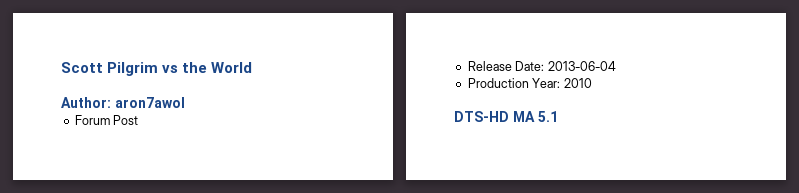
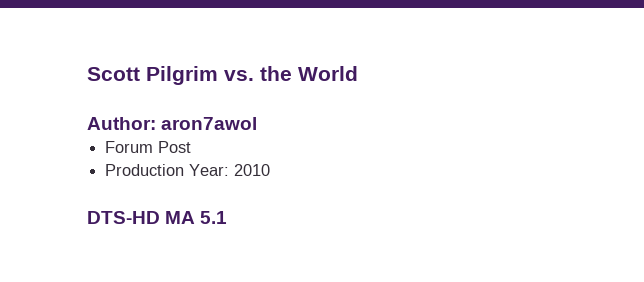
[162,65,179,73] vs -> [224,70,254,81] vs.
[467,61,616,71] // Release Date: 2013-06-04 -> (192, 147) none

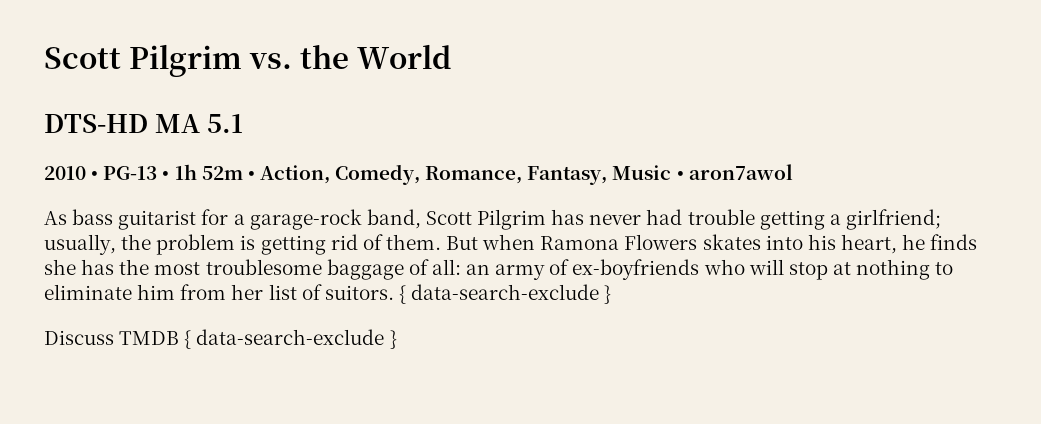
[87,117,258,130] [105,141,192,153] [105,164,271,176] [87,211,228,224] Author: aron7awol // Forum Post // Production Year: 2010 // DTS-HD MA 5.1 -> [44,114,243,133] [44,164,793,185] [44,209,941,230] [44,234,978,255] [44,259,954,280] [44,284,612,304] [44,329,397,349] DTS-HD MA 5.1 // 2010 • PG-13 • 1h 52m • Action, Comedy, Romance, Fantasy, Music • aron7awol // As bass guitarist for a garage-rock band, Scott Pilgrim has never had trouble getting a girlfriend; usually, the problem is getting rid of them. But when Ramona Flowers skates into his heart, he finds she has the most troublesome baggage of all: an army of ex-boyfriends who will stop at nothing to eliminate him from her list of suitors. { data-search-exclude } // Discuss TMDB { data-search-exclude }

